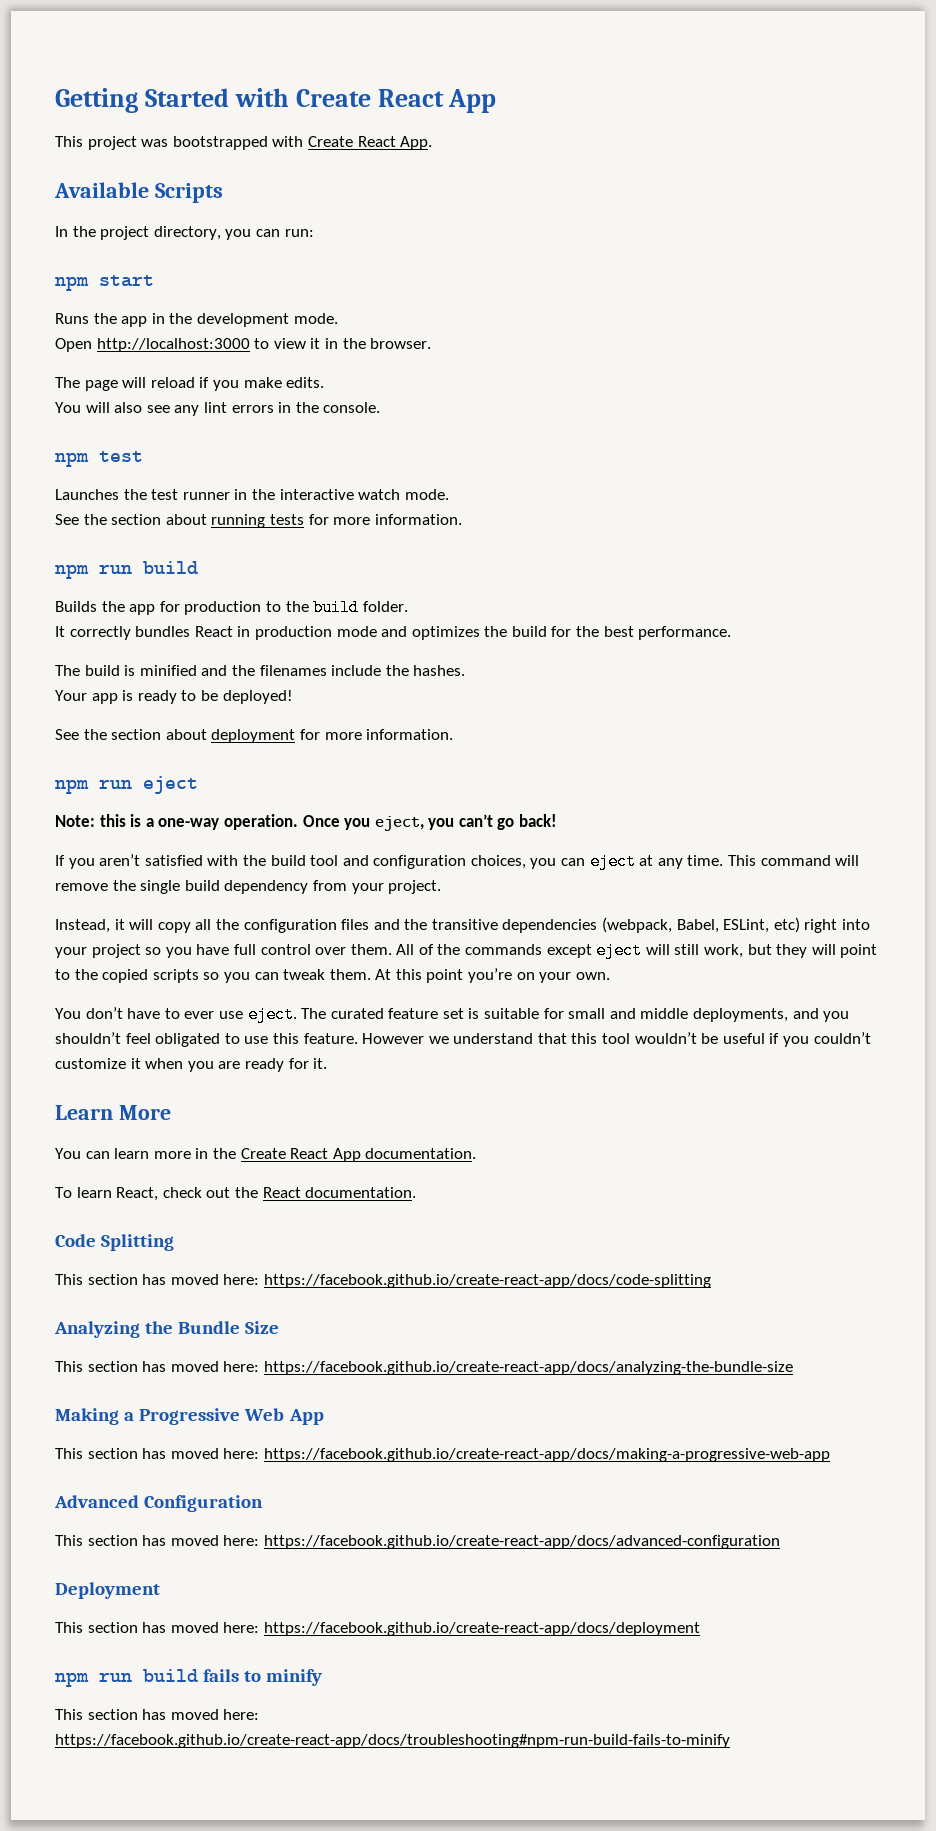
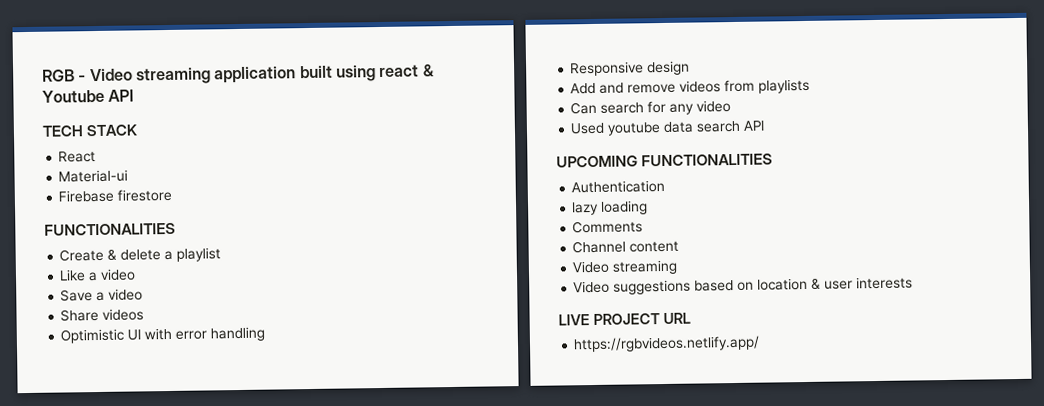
[55,88,497,113] [55,136,433,150] [54,182,223,203] [55,226,314,240] [55,275,154,291] [55,313,338,327] [55,338,432,352] [55,377,325,391] [55,402,381,416] [55,451,143,467] [55,489,449,500] [55,514,462,528] [55,561,198,579] [55,599,408,616] [55,626,732,640] [55,665,466,676] [55,690,293,704] [55,729,454,743] [55,776,198,794] [55,814,558,831] [55,853,860,870] [55,880,442,894] [55,917,871,933] [55,942,878,959] [55,968,610,983] [55,1006,850,1023] [55,1032,871,1047] [55,1058,328,1072] [55,1105,171,1120] [55,1148,477,1162] [55,1187,417,1201] [55,1234,175,1251] [55,1274,711,1288] [54,1321,280,1338] [55,1361,793,1375] [55,1408,324,1425] [55,1448,830,1462] [54,1495,264,1512] [55,1535,780,1549] [55,1582,160,1599] [55,1622,700,1636] [55,1669,323,1687] [55,1709,260,1720] [55,1734,730,1748] Getting Started with Create React App // This project was bootstrapped with Create React App. // Available Scripts // In the project directory, you can run: // npm start // Runs the app in the development mode. // Open http://localhost:3000 to view it in the browser. // The page will reload if you make edits. // You will also see any lint errors in the console. // npm test // Launches the test runner in the interactive watch mode. // See the section about running tests for more information. // npm run build // Builds the app for production to the build folder. // It correctly bundles React in production mode and optimizes the build for the best performance. // The build is minified and the filenames include the hashes. // Your app is ready to be deployed! // See the section about deployment for more information. // npm run eject // Note: this is a one-way operation. Once you eject, you can’t go back! // If you aren’t satisfied with the build tool and configuration choices, you can eject at any time. This command will remove the single build dependency from your project. // Instead, it will copy all the configuration files and the transitive dependencies (webpack, Babel, ESLint, etc) right into your project so you have full control over them. All of the commands except eject will still work, but they will point to the copied scripts so you can tweak them. At this point you’re on your own. // You don’t have to ever use eject. The curated feature set is suitable for small and middle deployments, and you shouldn’t feel obligated to use this feature. However we understand that this tool wouldn’t be useful if you couldn’t customize it when you are ready for it. // Learn More // You can learn more in the Create React App documentation. // To learn React, check out the React documentation. // Code Splitting // This section has moved here: https://facebook.github.io/create-react-app/docs/code-splitting // Analyzing the Bundle Size // This section has moved here: https://facebook.github.io/create-react-app/docs/analyzing-the-bundle-size // Making a Progressive Web App // This section has moved here: https://facebook.github.io/create-react-app/docs/making-a-progressive-web-app // Advanced Configuration // This section has moved here: https://facebook.github.io/create-react-app/docs/advanced-configuration // Deployment // This section has moved here: https://facebook.github.io/create-react-app/docs/deployment // npm run build fails to minify // This section has moved here: https://facebook.github.io/create-react-app/docs/troubleshooting#npm-run-build-fails-to-minify -> [42,64,435,85] [42,89,135,103] [42,124,139,137] [58,151,97,163] [58,169,129,183] [58,188,173,203] [44,222,176,236] [59,247,222,262] [59,268,137,282] [60,288,144,302] [60,308,145,322] [60,326,266,344] [570,60,691,77] [570,78,811,95] [570,100,732,115] [570,120,766,136] [556,153,774,168] [571,179,666,194] [571,200,649,216] [572,220,644,234] [572,240,680,254] [572,259,679,275] [573,276,914,295] [558,312,691,326] [573,335,761,353] RGB - Video streaming application built using react & Youtube API // TECH STACK // React // Material-ui // Firebase firestore // FUNCTIONALITIES // Create & delete a playlist // Like a video // Save a video // Share videos // Optimistic UI with error handling // Responsive design // Add and remove videos from playlists // Can search for any video // Used youtube data search API // UPCOMING FUNCTIONALITIES // Authentication // lazy loading // Comments // Channel content // Video streaming // Video suggestions based on location & user interests // LIVE PROJECT URL // https://rgbvideos.netlify.app/

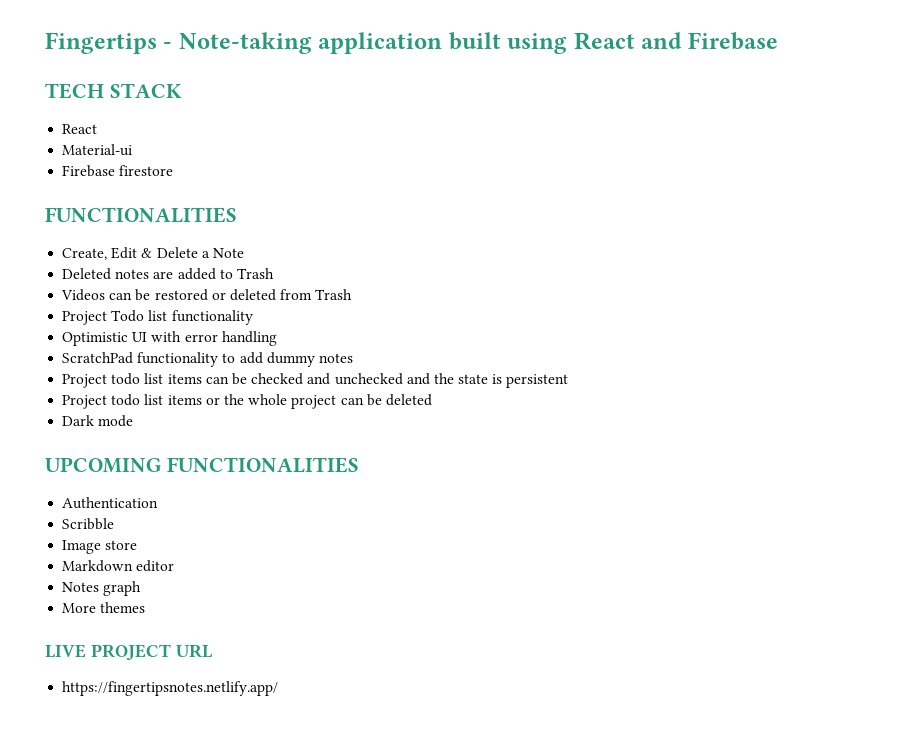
[42,64,435,85] [42,89,135,103] RGB - Video streaming application built using react & Youtube API -> [45,32,778,54] Fingertips - Note-taking application built using React and Firebase
[59,247,222,262] [59,268,137,282] [60,288,144,302] [60,308,145,322] Create & delete a playlist // Like a video // Save a video // Share videos -> [62,247,244,260] [62,268,274,280] [61,289,353,301] [62,310,253,325] Create, Edit & Delete a Note // Deleted notes are added to Trash // Videos can be restored or deleted from Trash // Project Todo list functionality
[570,60,691,77] [570,78,811,95] [570,100,732,115] [570,120,766,136] [556,153,774,168] [571,179,666,194] [571,200,649,216] [572,220,644,234] [572,240,680,254] [572,259,679,275] [573,276,914,295] Responsive design // Add and remove videos from playlists // Can search for any video // Used youtube data search API // UPCOMING FUNCTIONALITIES // Authentication // lazy loading // Comments // Channel content // Video streaming // Video suggestions based on location & user interests -> [62,352,353,367] [62,373,569,388] [62,394,432,409] [62,415,134,427] [45,457,359,473] [62,497,159,509] [62,518,115,530] [62,540,138,554] [62,560,175,572] [62,581,142,596] [62,602,146,613] ScratchPad functionality to add dummy notes // Project todo list items can be checked and unchecked and the state is persistent // Project todo list items or the whole project can be deleted // Dark mode // UPCOMING FUNCTIONALITIES // Authentication // Scribble // Image store // Markdown editor // Notes graph // More themes
[573,335,761,353] https://rgbvideos.netlify.app/ -> [62,681,279,696] https://fingertipsnotes.netlify.app/

